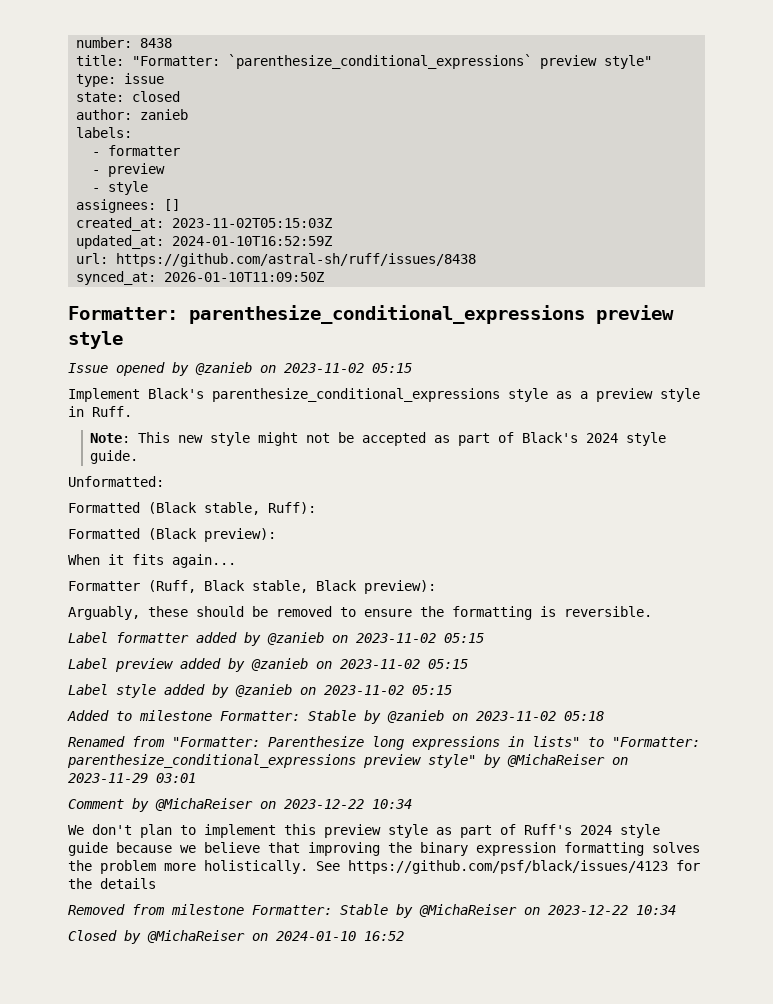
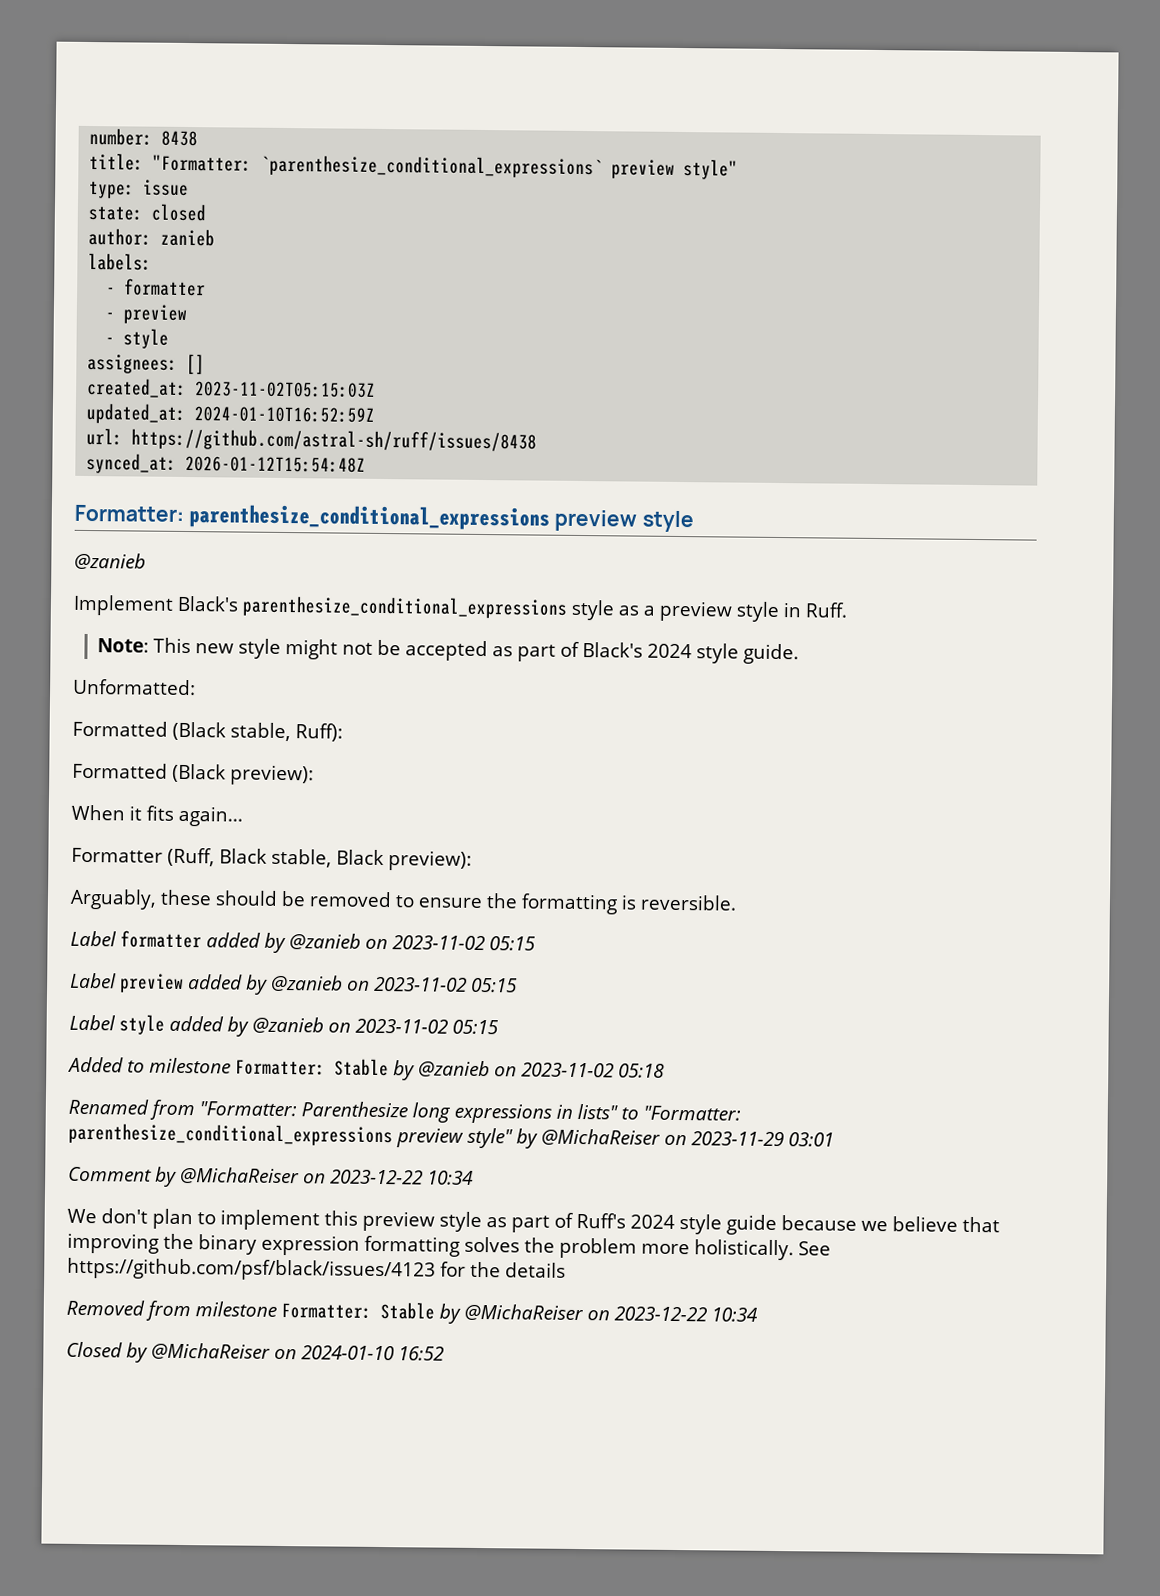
[164,272,325,282] 2026-01-10T11:09:50Z -> [185,455,367,473] 2026-01-12T15:54:48Z
[68,362,412,376] Issue opened by @zanieb on 2023-11-02 05:15 -> [74,552,146,570] @zanieb

